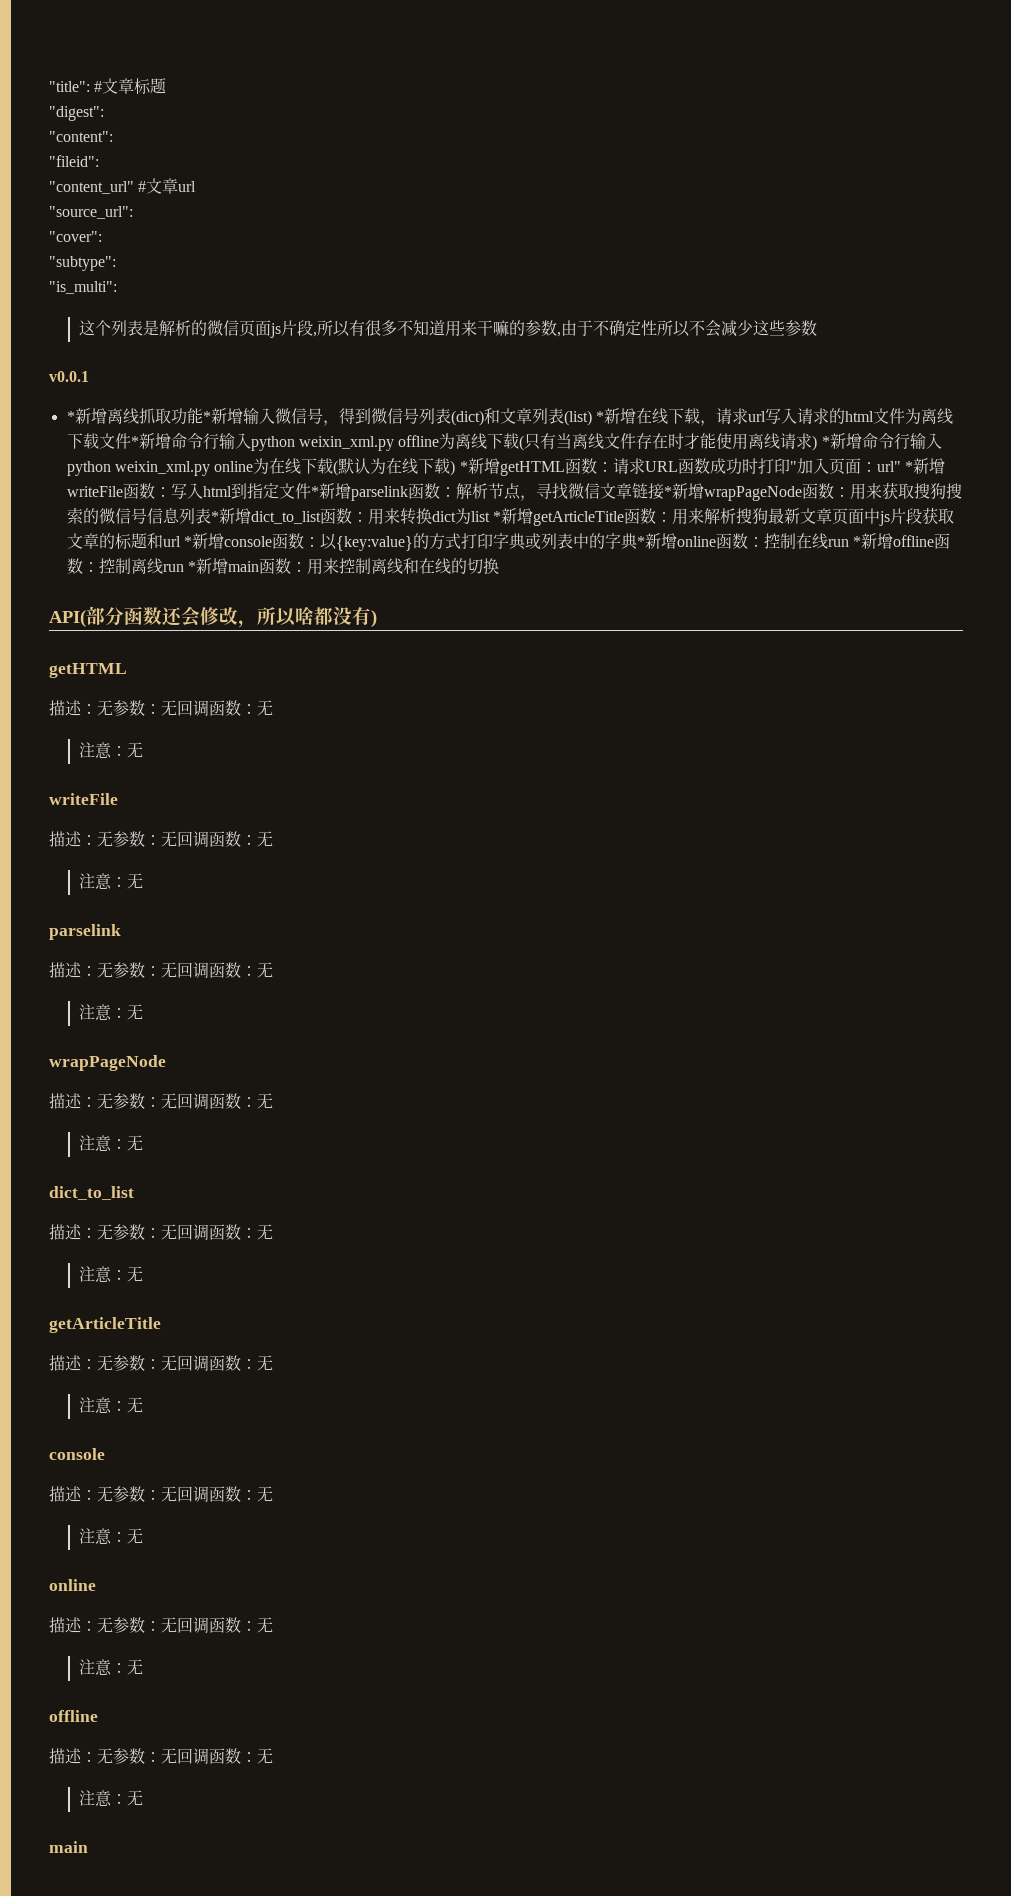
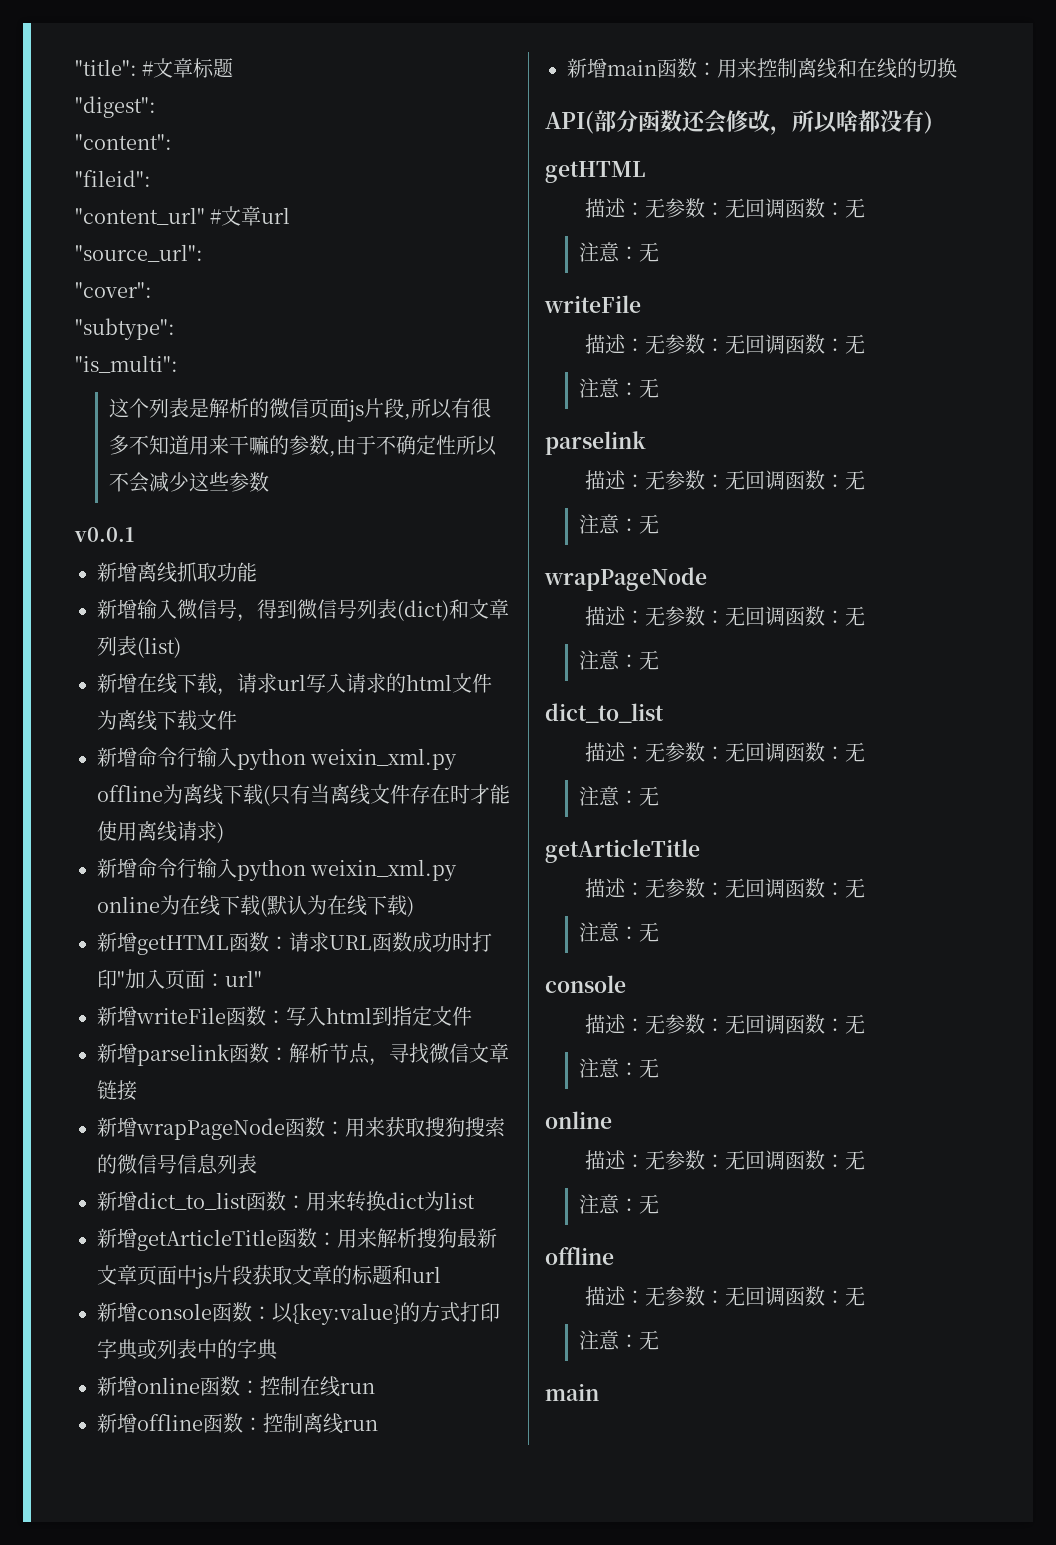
[66,411,75,422] * -> (134, 534) none
[202,411,211,422] * -> (257, 572) //
[595,411,604,422] * -> (181, 647) //
[130,436,139,447] * -> (237, 720) //
[821,436,830,447] * -> (224, 832) //
[459,461,468,472] * -> (414, 906) //
[904,461,913,472] * -> (262, 978) //
[310,486,319,497] * -> (472, 1016) //
[663,486,672,497] * -> (137, 1090) //
[210,511,219,522] * -> (257, 1164) //
[492,511,501,522] * -> (475, 1200) //
[183,536,192,547] * -> (441, 1274) //
[636,536,645,547] * -> (278, 1349) //
[853,536,862,547] * -> (375, 1388) //
[187,561,196,572] * -> (378, 1425) //

